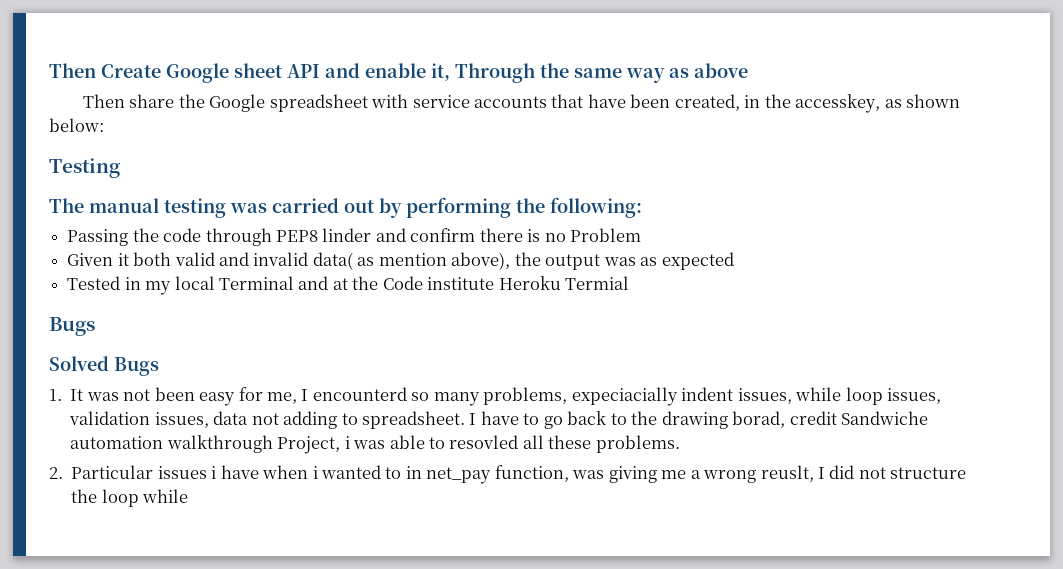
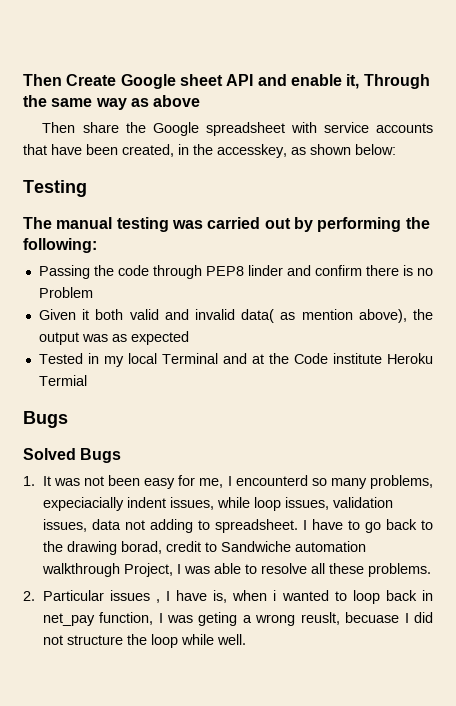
(837, 418) none -> [204,542,217,552] to
[344,436,350,449] i -> [176,564,181,574] I
[449,435,519,449] resovled -> [260,563,307,574] resolve
[211,465,259,479] i have -> [155,590,228,603] , I have is,
(402, 473) none -> [352,590,417,604] loop back
[572,466,687,483] was giving me -> [158,612,238,626] I was geting
(814, 473) none -> [345,612,400,623] becuase
(189, 496) none -> [216,634,246,645] well.

